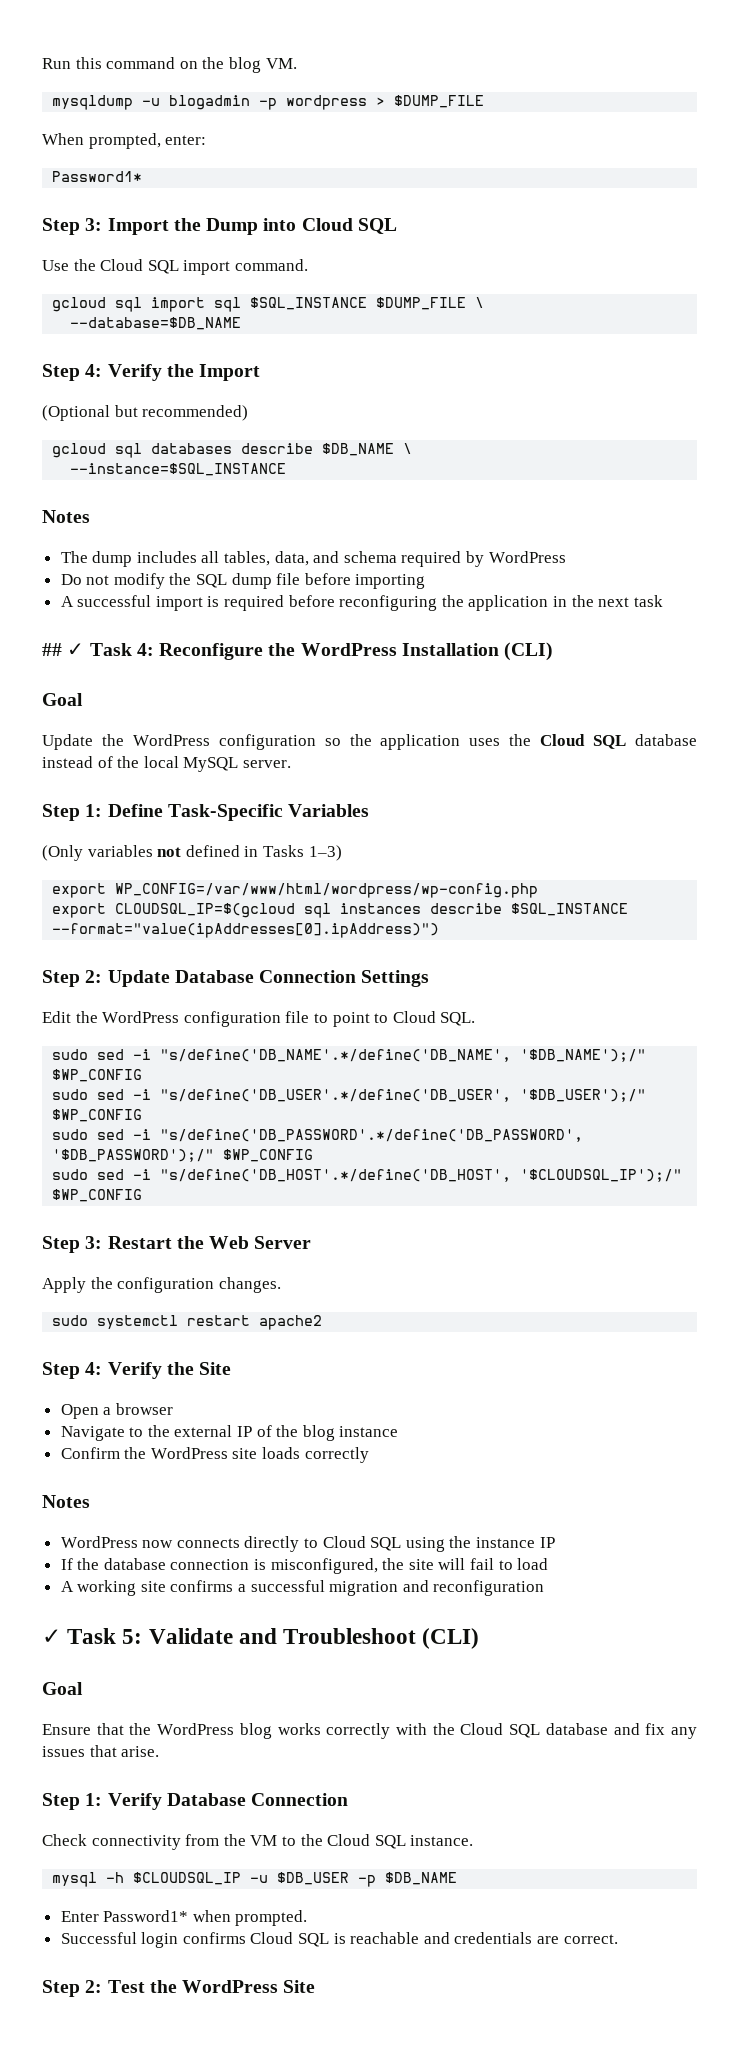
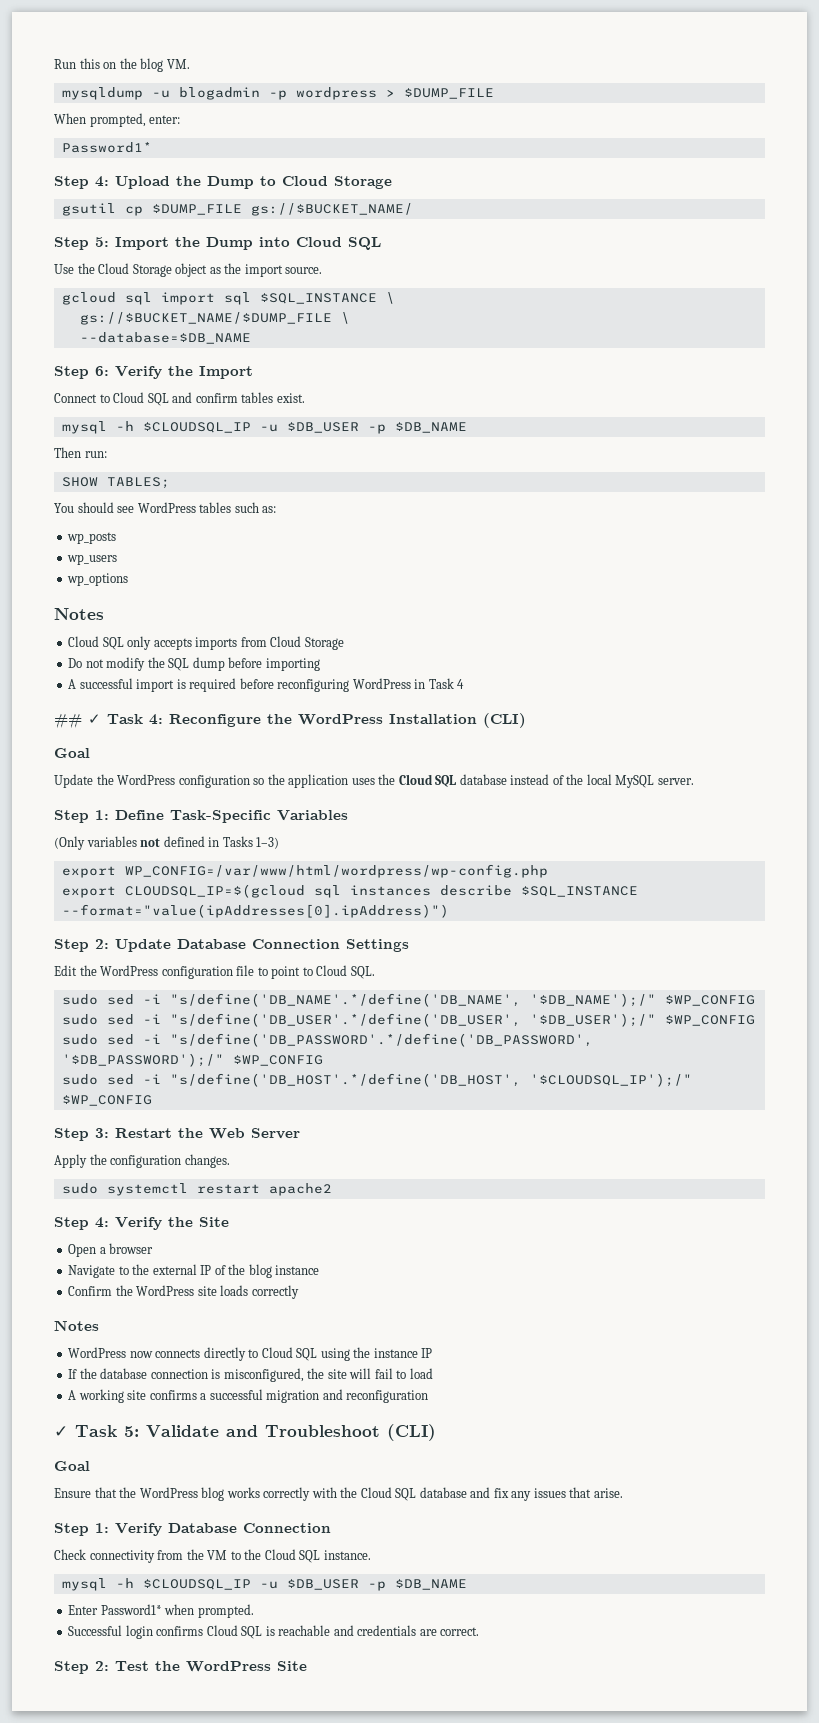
[106,57,176,69] command -> (100, 63) none
[85,218,103,231] 3: -> [95,176,392,189] [61,203,413,216] [54,237,109,250] 4: Upload the Dump to Cloud Storage // gsutil cp $DUMP_FILE gs://$BUCKET_NAME/ // Step 5:
[147,259,308,275] SQL import command. -> [132,263,323,277] Storage object as the import source.
[376,297,467,310] $DUMP_FILE -> [385,292,395,304] [79,312,332,325] \ // gs://$BUCKET_NAME/$DUMP_FILE
[85,364,103,377] 4: -> [95,366,109,376] 6:
[42,405,249,421] [52,443,413,458] [70,463,287,476] [42,510,90,523] [60,551,566,567] (Optional but recommended) // gcloud sql databases describe $DB_NAME \ // --instance=$SQL_INSTANCE // Notes // The dump includes all tables, data, and schema required by WordPress -> [54,392,305,406] [61,421,467,434] [54,447,107,458] [61,477,170,489] [54,502,277,513] [67,532,117,544] [67,554,118,565] [67,573,129,586] [54,608,104,620] [68,636,344,650] Connect to Cloud SQL and confirm tables exist. // mysql -h $CLOUDSQL_IP -u $DB_USER -p $DB_NAME // Then run: // SHOW TABLES; // You should see WordPress tables such as: // wp_posts // wp_users // wp_options // Notes // Cloud SQL only accepts imports from Cloud Storage
[276,573,301,585] file -> (225, 664) none
[441,595,663,611] the application in the next task -> [352,678,465,689] WordPress in Task 4

